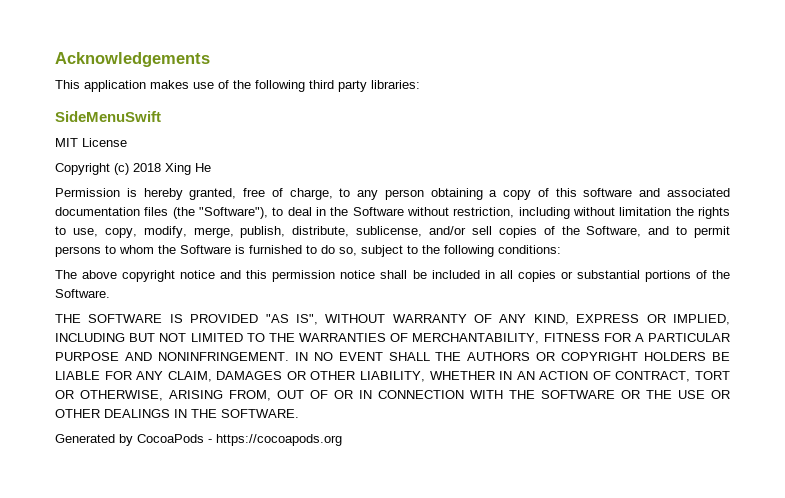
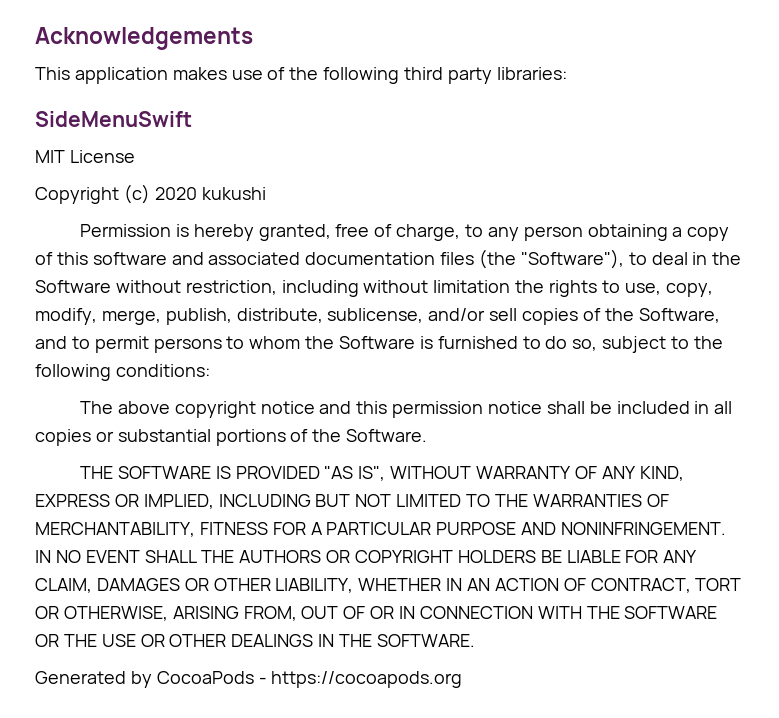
[133,163,211,175] 2018 Xing He -> [154,187,266,200] 2020 kukushi

